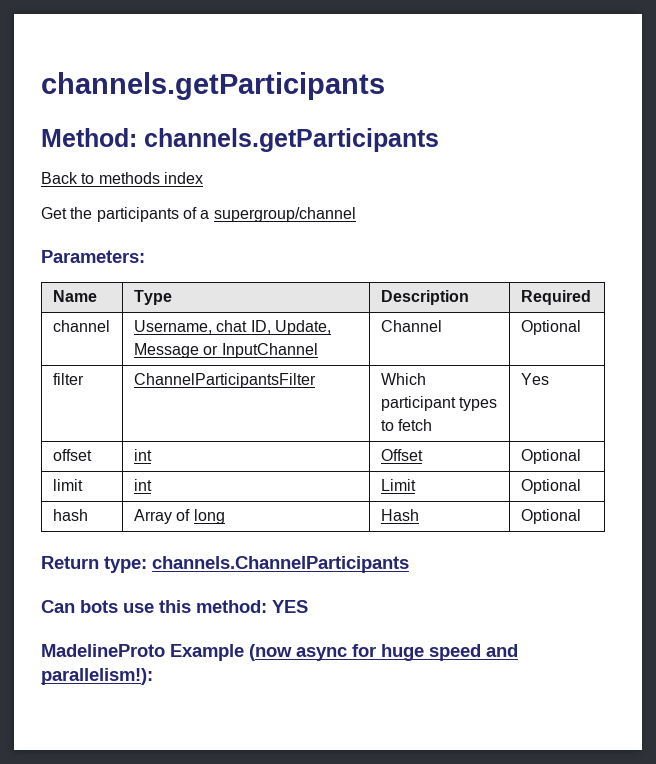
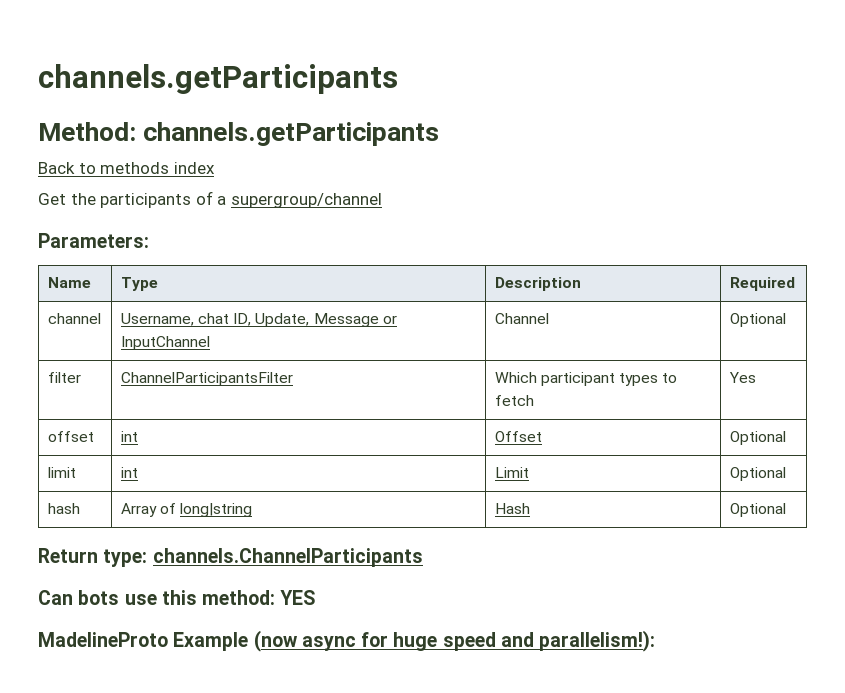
[193,509,225,524] long -> [180,503,253,517] long|string

